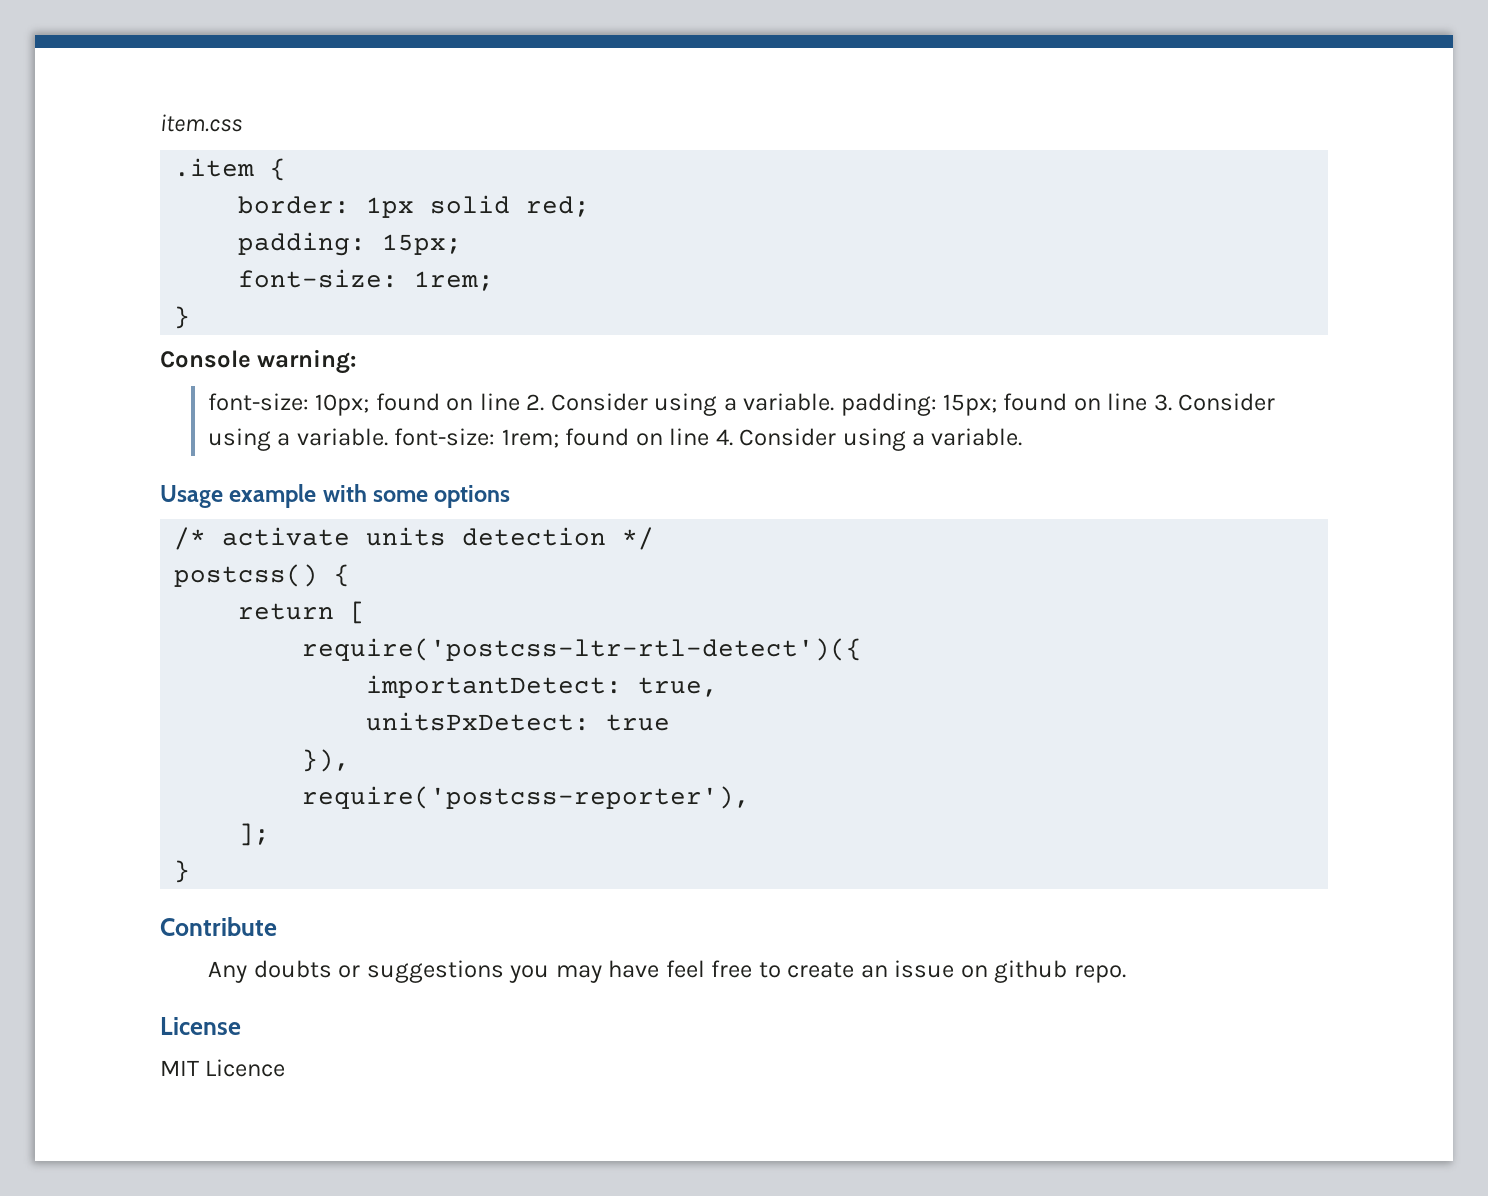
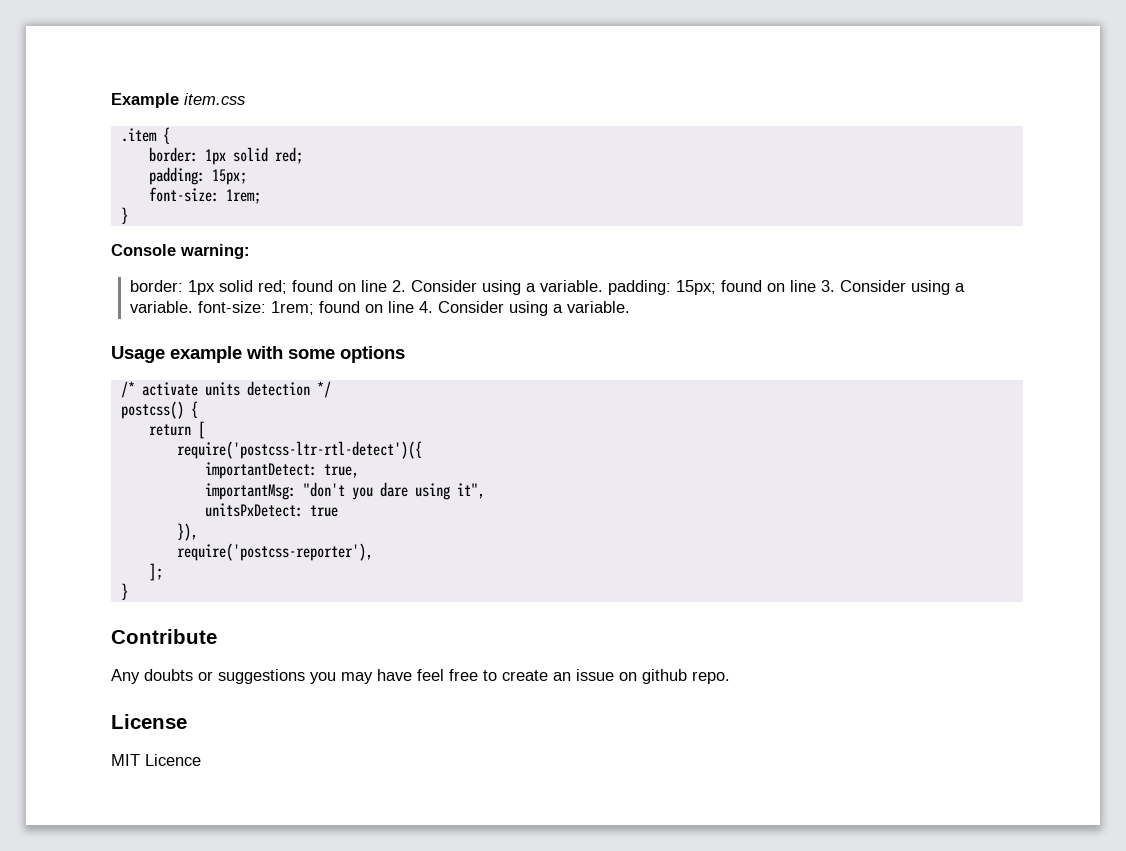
(160, 123) none -> [111,93,179,108] Example
[207,393,370,416] font-size: 10px; -> [129,280,287,295] border: 1px solid red;
(719, 687) none -> [204,482,485,500] // importantMsg: "don't you dare using it",

